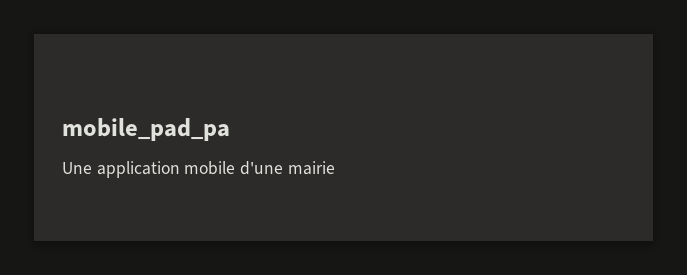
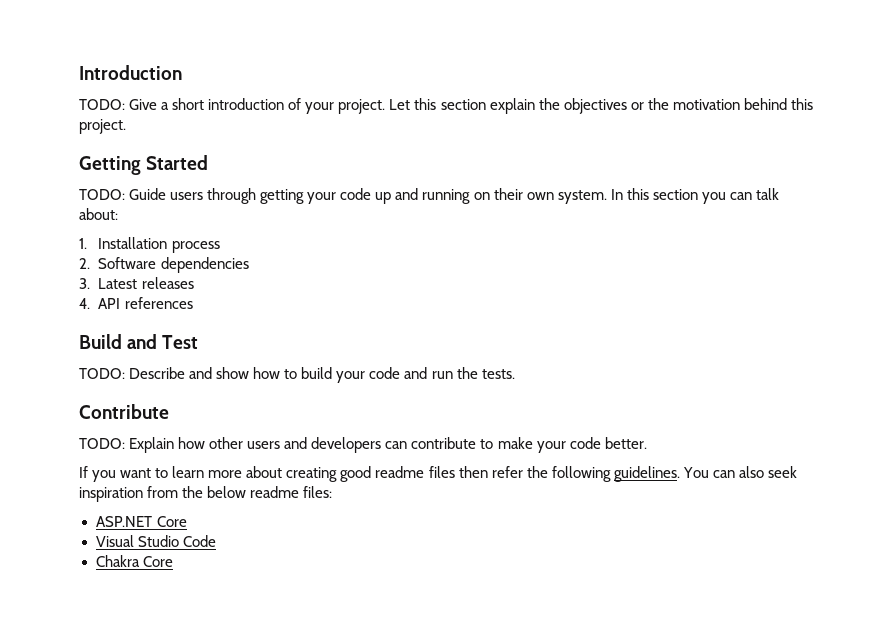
[62,118,230,141] [62,161,335,178] mobile_pad_pa // Une application mobile d'une mairie -> [79,65,182,80] [79,98,813,114] [79,119,126,134] [79,155,209,175] [79,188,779,204] [79,208,118,220] [79,237,220,253] [79,257,249,273] [79,277,194,289] [79,297,193,309] [79,334,199,349] [79,367,515,383] [79,404,169,419] [79,437,647,453] [79,466,797,482] [79,486,333,502] [95,516,187,527] [95,535,216,547] [95,555,173,567] Introduction // TODO: Give a short introduction of your project. Let this section explain the objectives or the motivation behind this project. // Getting Started // TODO: Guide users through getting your code up and running on their own system. In this section you can talk about: // 1. Installation process // 2. Software dependencies // 3. Latest releases // 4. API references // Build and Test // TODO: Describe and show how to build your code and run the tests. // Contribute // TODO: Explain how other users and developers can contribute to make your code better. // If you want to learn more about creating good readme files then refer the following guidelines. You can also seek inspiration from the below readme files: // ASP.NET Core // Visual Studio Code // Chakra Core

